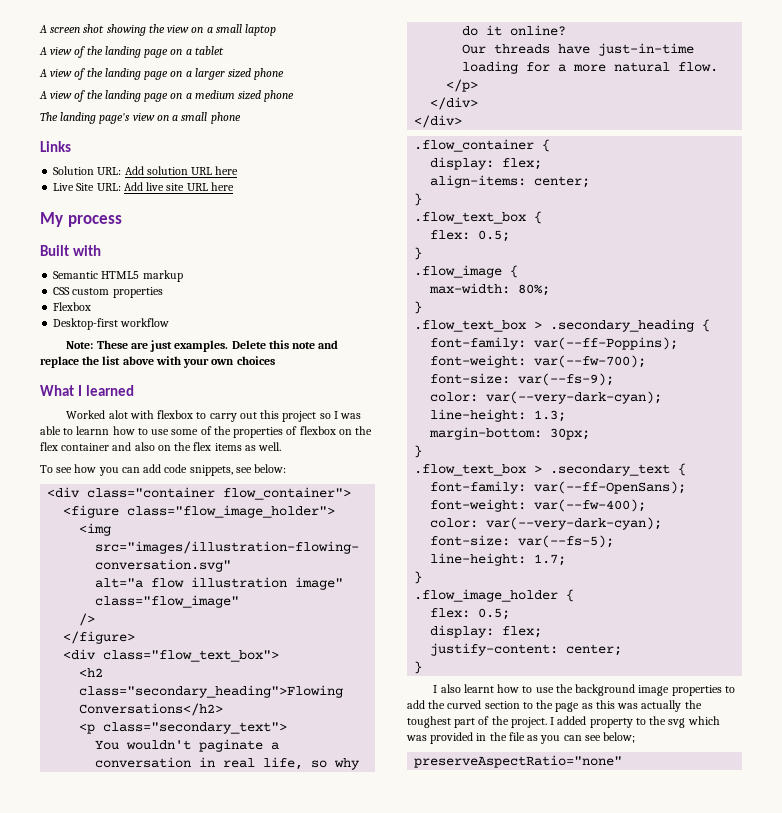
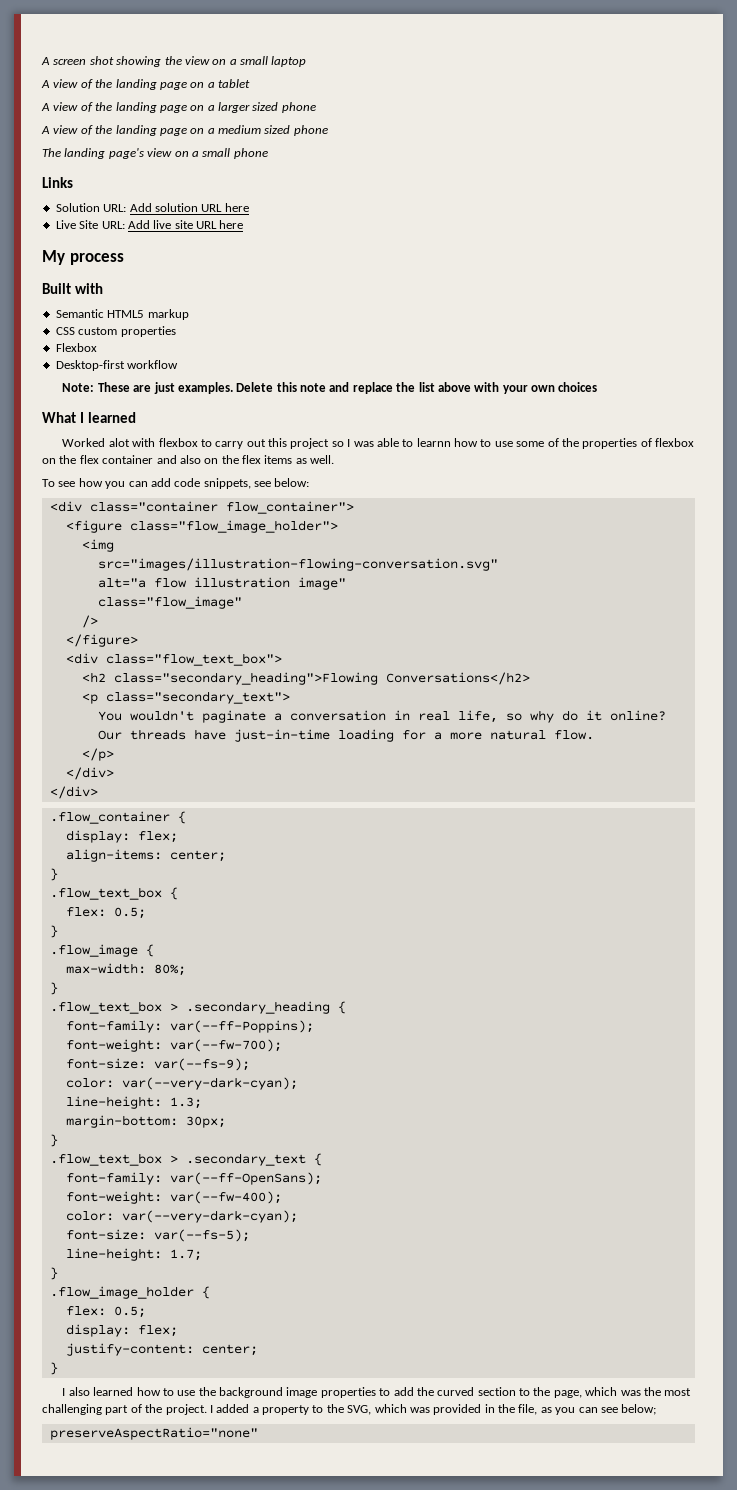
[463,684,494,693] learnt -> [93,1387,134,1396] learned
[555,700,702,712] [407,716,451,728] page as this was actually the toughest -> [553,1387,692,1398] [42,1404,102,1415] page, which was the most challenging
(587, 720) none -> [252,1407,259,1413] a
[668,718,686,728] svg -> [347,1405,372,1415] SVG,
[508,732,525,741] file -> [518,1404,538,1415] file,

